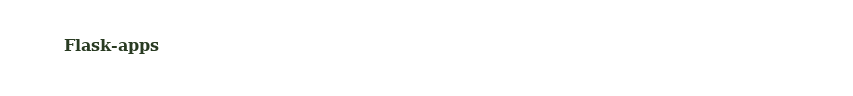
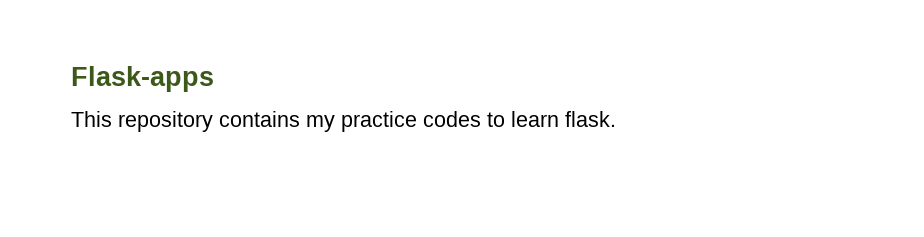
(159, 46) none -> [71,111,616,132] // This repository contains my practice codes to learn flask.

